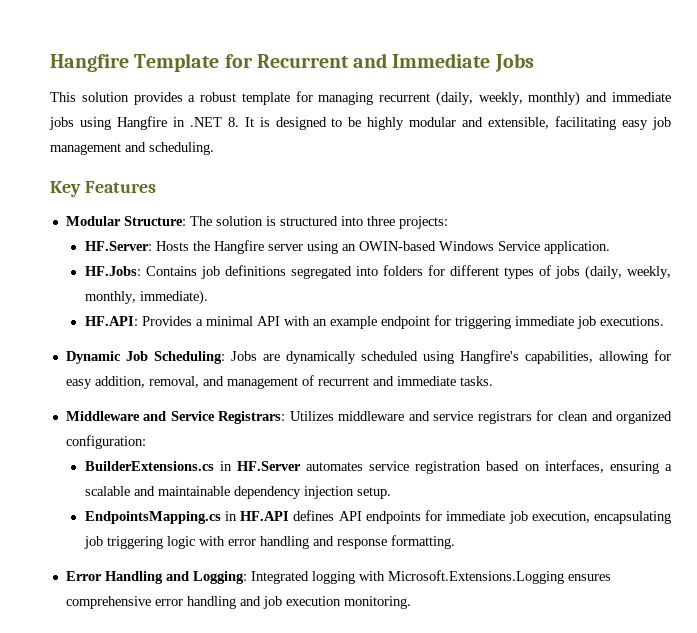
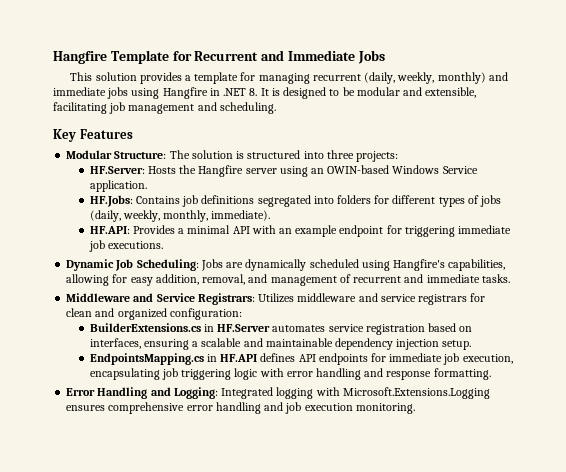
[200,92,237,102] robust -> (191, 78) none
[367,117,405,130] highly -> (355, 91) none
[622,120,649,130] easy -> (107, 108) none

